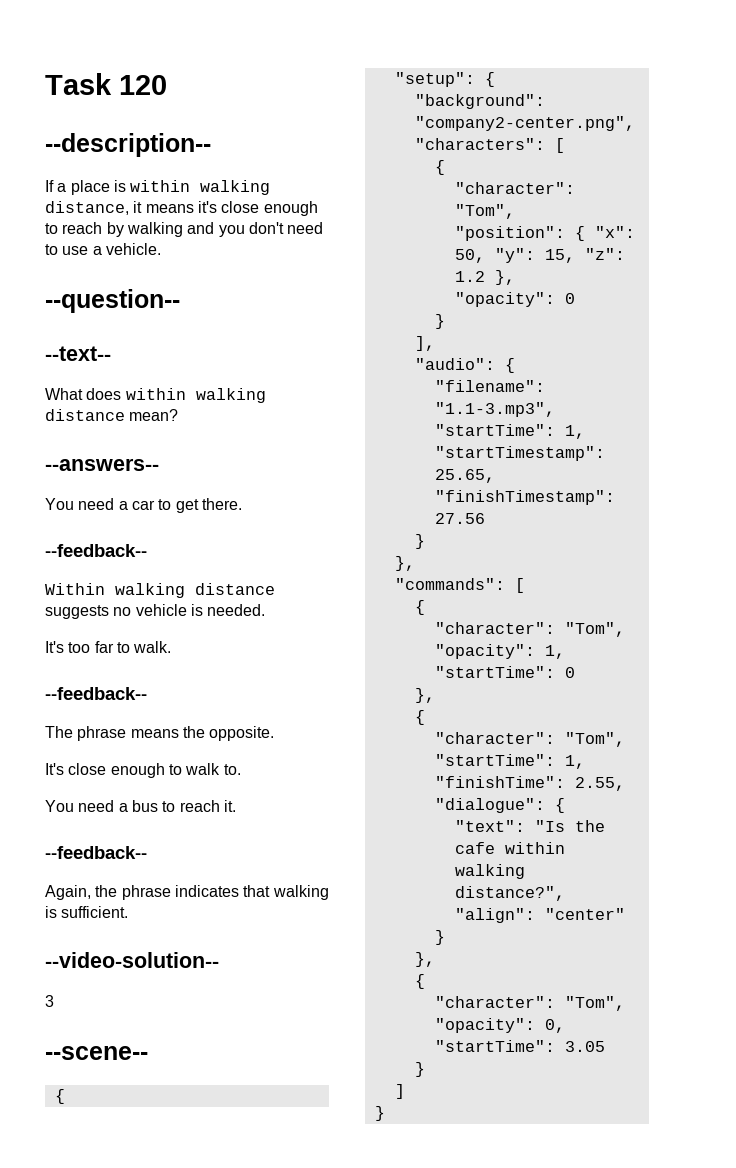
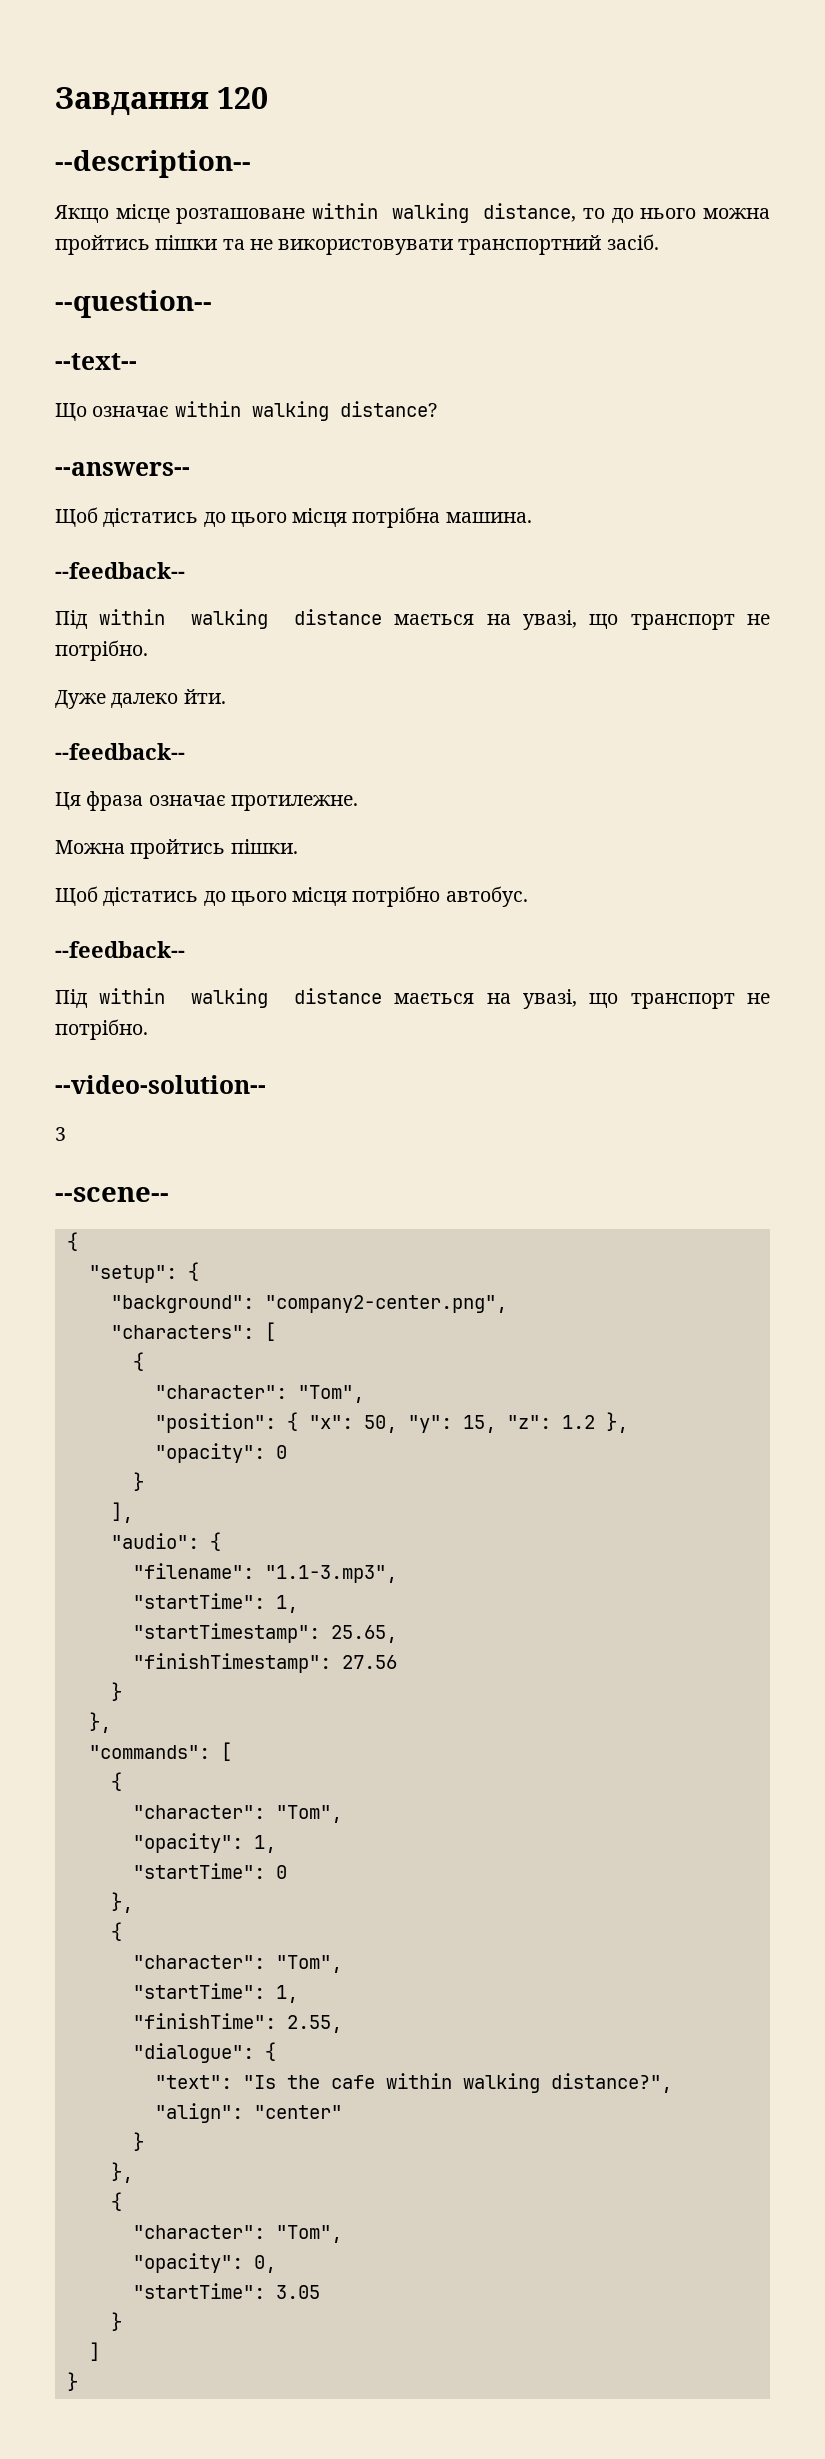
[45,73,112,95] Task -> [55,87,209,116] Завдання
[45,180,271,195] [45,201,318,216] [45,222,324,237] [45,243,161,255] [45,289,180,313] [45,346,111,361] [45,388,266,403] [45,409,179,421] [45,458,159,471] [45,498,242,513] [45,544,147,557] [45,583,275,598] [45,604,266,619] [45,641,172,653] [45,687,147,700] [45,726,275,741] [45,763,241,778] [45,800,236,812] [45,846,147,859] [45,885,329,900] [45,906,129,918] If a place is within walking distance, it means it's close enough to reach by walking and you don't need to use a vehicle. // --question-- // --text-- // What does within walking distance mean? // --answers-- // You need a car to get there. // --feedback-- // Within walking distance suggests no vehicle is needed. // It's too far to walk. // --feedback-- // The phrase means the opposite. // It's close enough to walk to. // You need a bus to reach it. // --feedback-- // Again, the phrase indicates that walking is sufficient. -> [54,203,771,224] [55,234,659,255] [55,290,212,318] [55,353,137,370] [55,401,437,421] [55,462,190,476] [55,507,532,528] [55,562,185,579] [55,609,771,630] [55,640,148,661] [55,689,226,709] [55,743,185,760] [55,791,358,811] [55,839,298,859] [55,886,528,907] [55,941,185,958] [55,988,771,1009] [55,1019,148,1040] Якщо місце розташоване within walking distance, то до нього можна пройтись пішки та не використовувати транспортний засіб. // --question-- // --text-- // Що означає within walking distance? // --answers-- // Щоб дістатись до цього місця потрібна машина. // --feedback-- // Під within walking distance мається на увазі, що транспорт не потрібно. // Дуже далеко йти. // --feedback-- // Ця фраза означає протилежне. // Можна пройтись пішки. // Щоб дістатись до цього місця потрібно автобус. // --feedback-- // Під within walking distance мається на увазі, що транспорт не потрібно.

